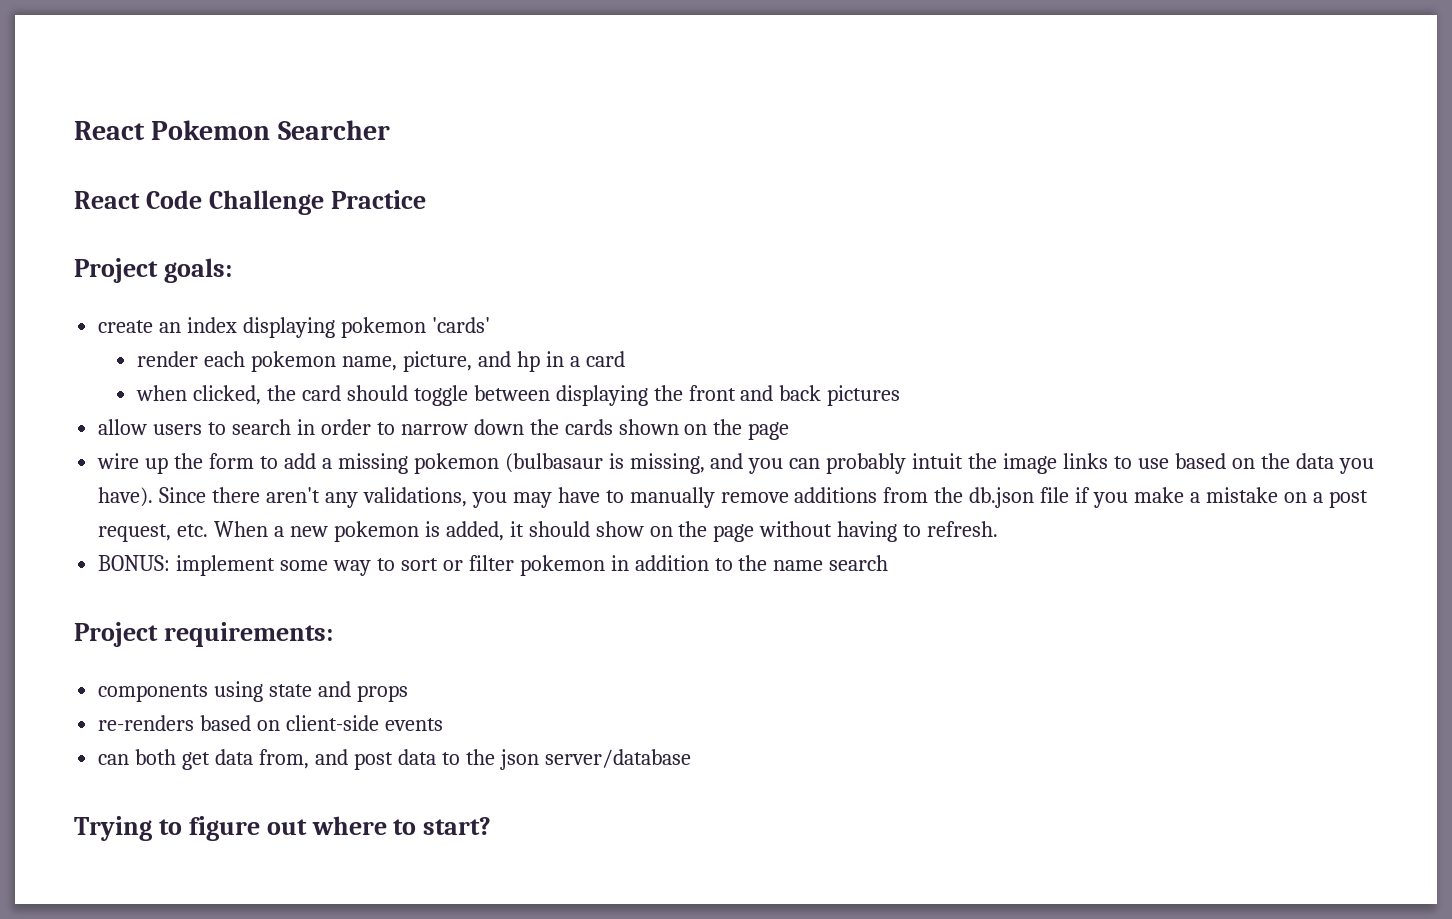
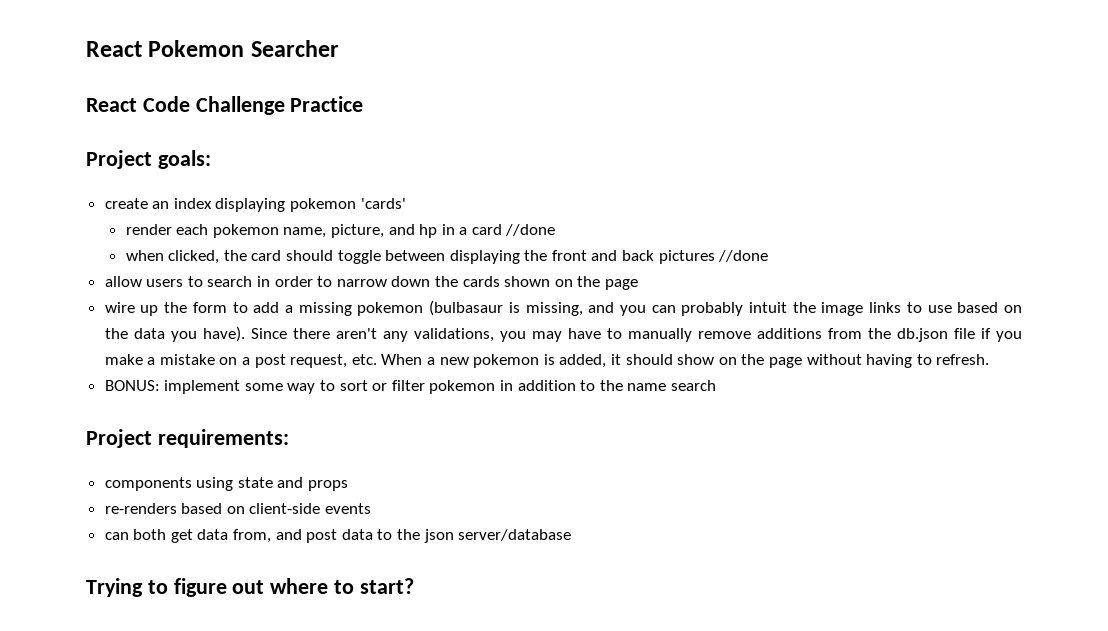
(625, 359) none -> [505,224,556,236] //done
(901, 395) none -> [718,250,769,262] //done

